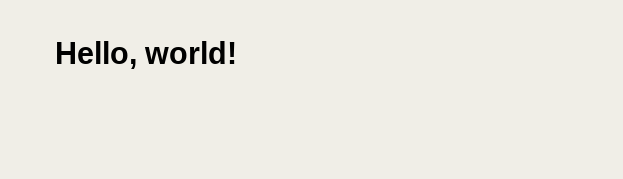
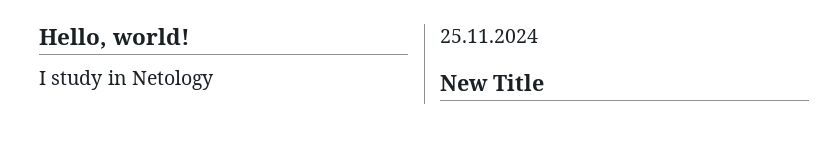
(238, 52) none -> [39,70,214,90] [440,29,538,43] [440,74,544,91] // I study in Netology // 25.11.2024 // New Title

